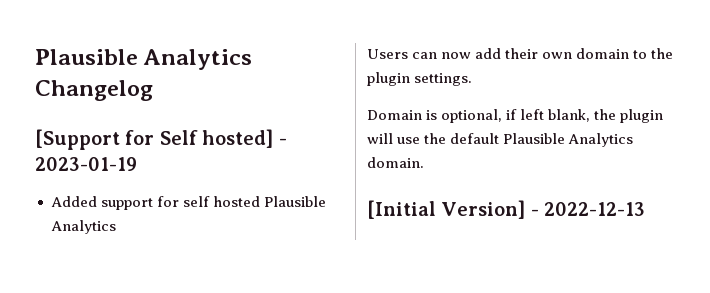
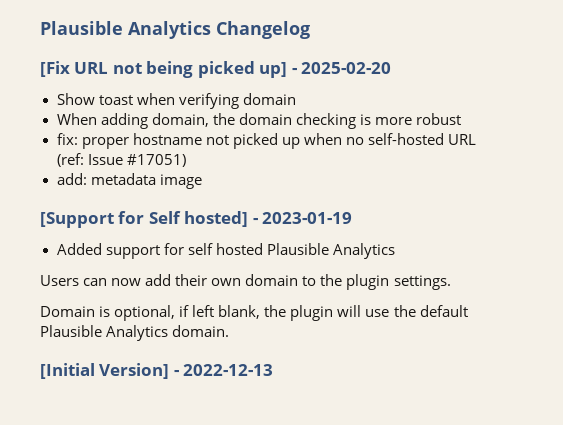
(153, 90) none -> [40,61,392,78] [56,93,296,109] [56,113,461,129] [56,133,476,149] [56,153,186,167] [56,173,202,189] // [Fix URL not being picked up] - 2025-02-20 // Show toast when verifying domain // When adding domain, the domain checking is more robust // fix: proper hostname not picked up when no self-hosted URL (ref: Issue #17051) // add: metadata image

